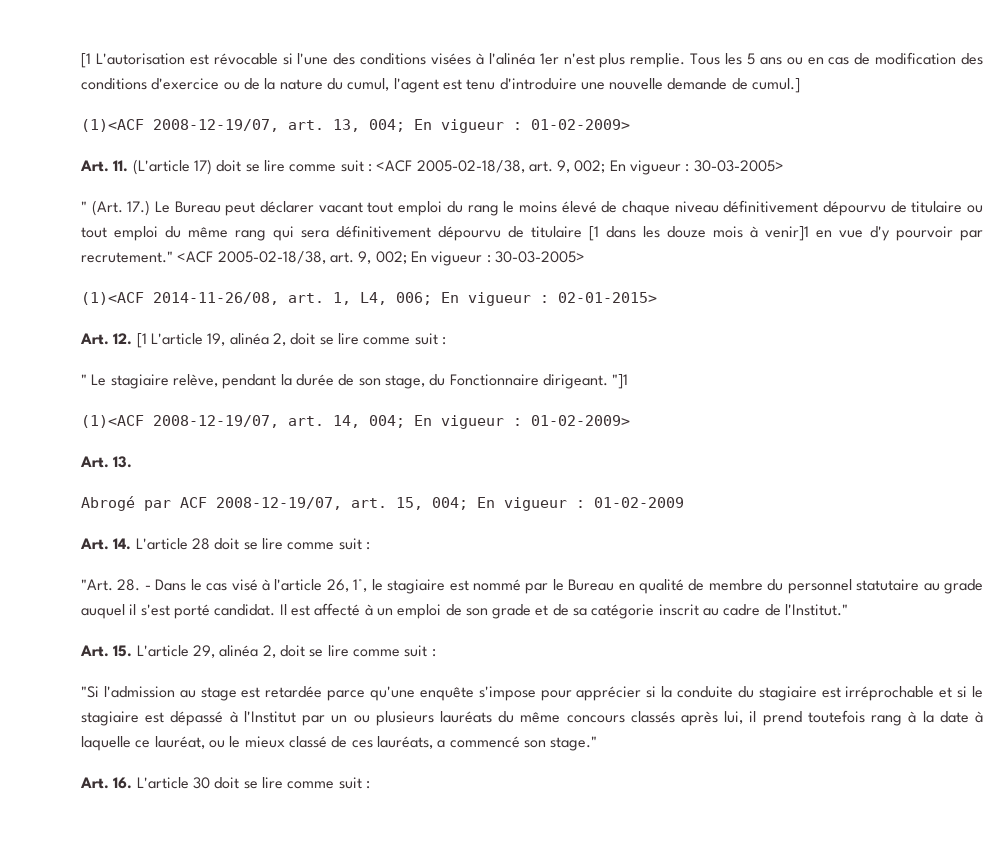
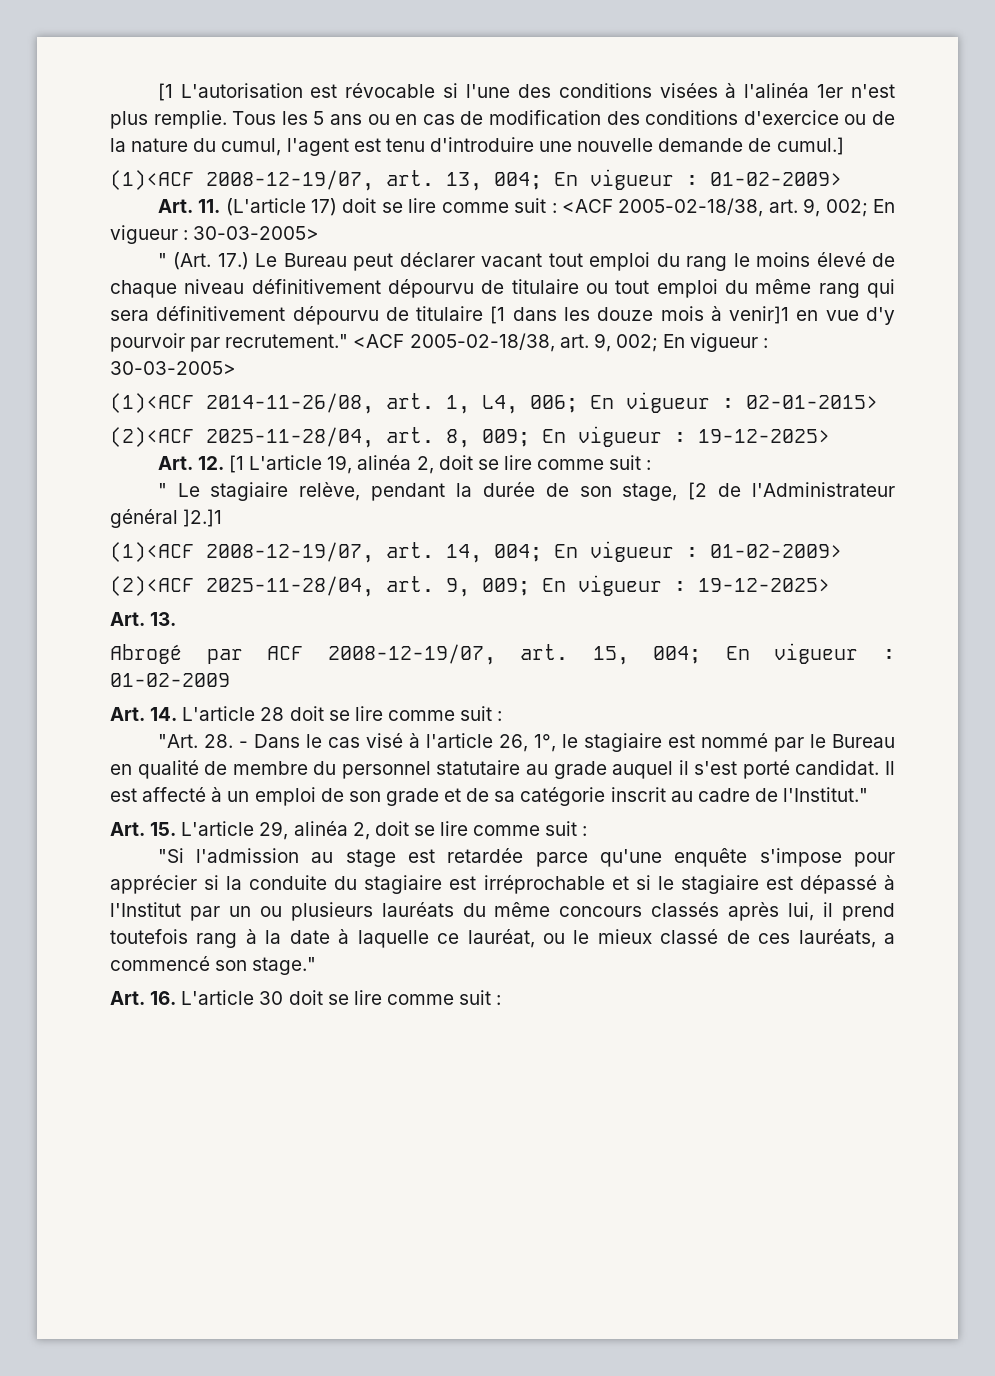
(657, 297) none -> [110,426,830,448] // (2)<ACF 2025-11-28/04, art. 8, 009; En vigueur : 19-12-2025>
[429,374,629,389] du Fonctionnaire dirigeant. "]1 -> [688,482,896,500] [110,509,223,528] [2 de l'Administrateur général ]2.]1
(630, 420) none -> [110,575,830,597] // (2)<ACF 2025-11-28/04, art. 9, 009; En vigueur : 19-12-2025>

